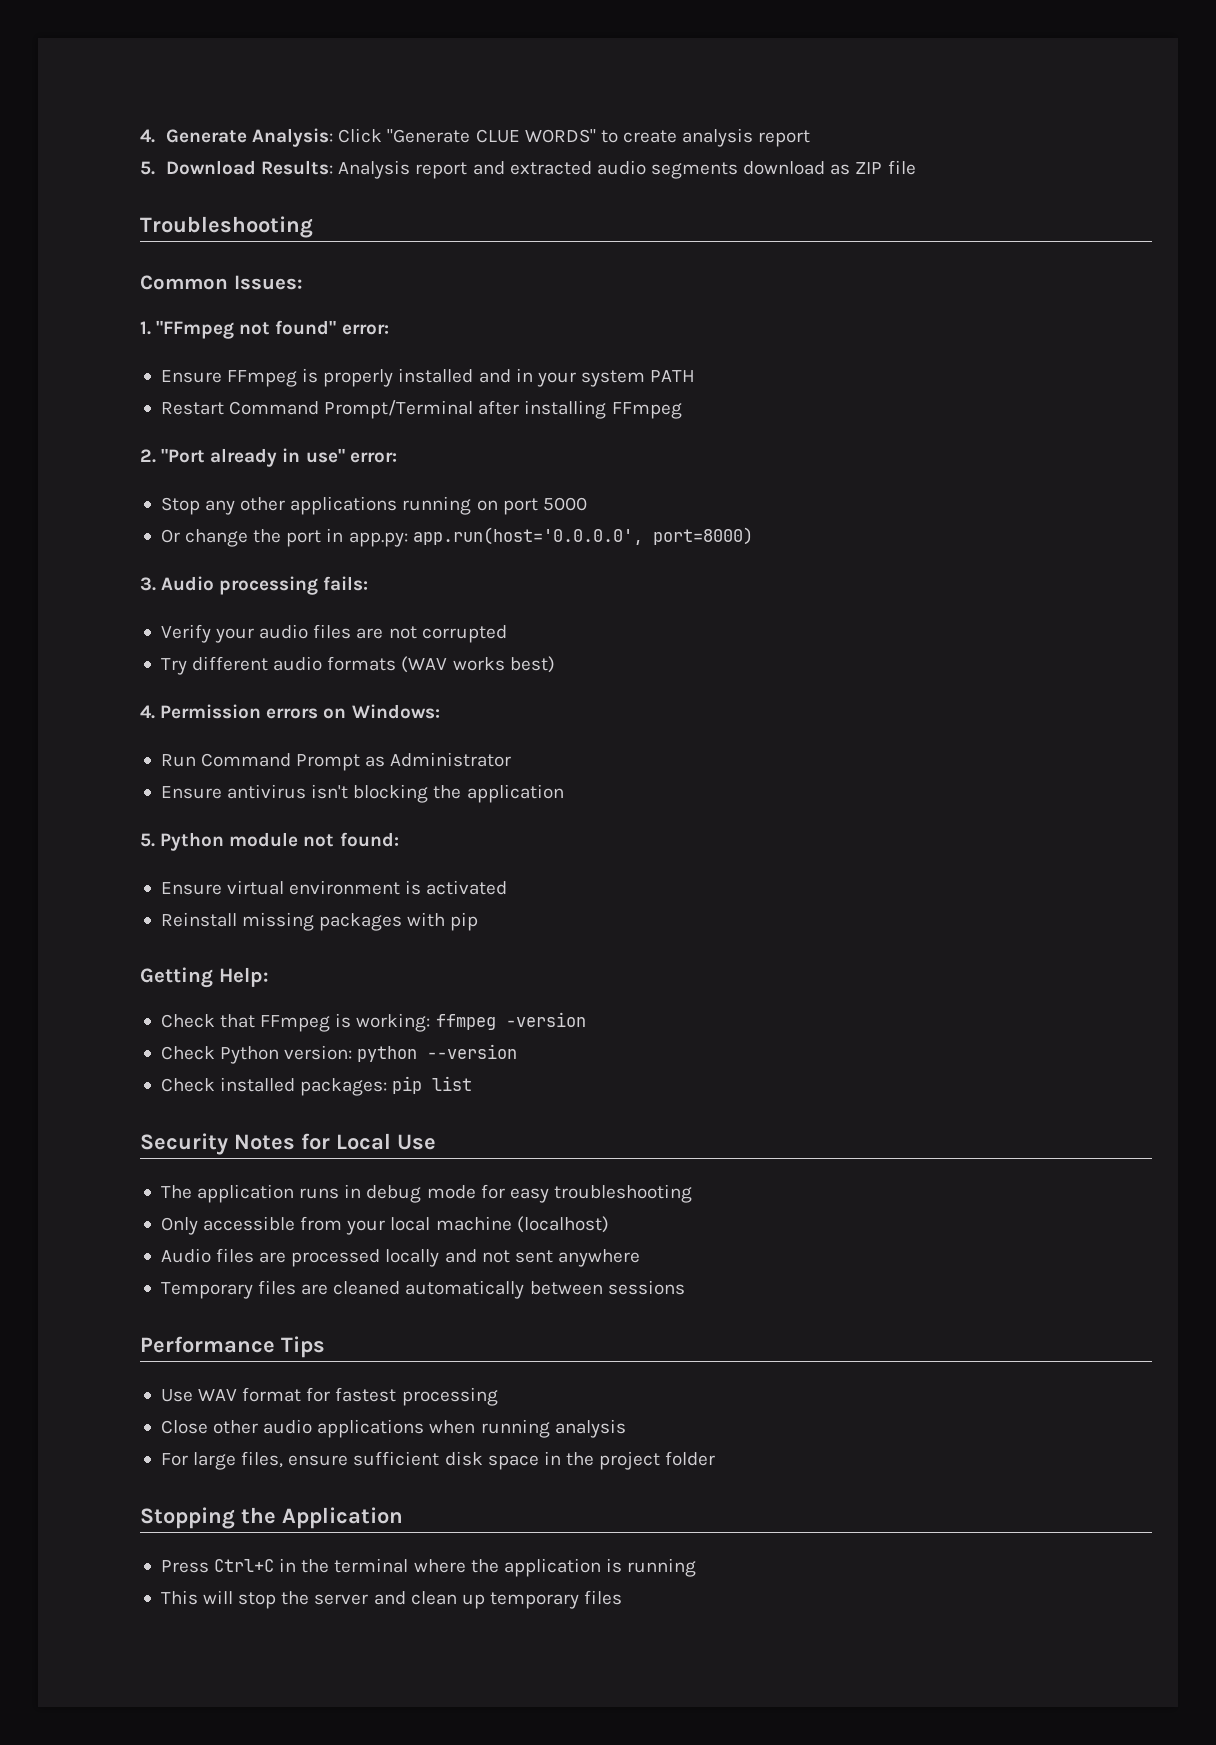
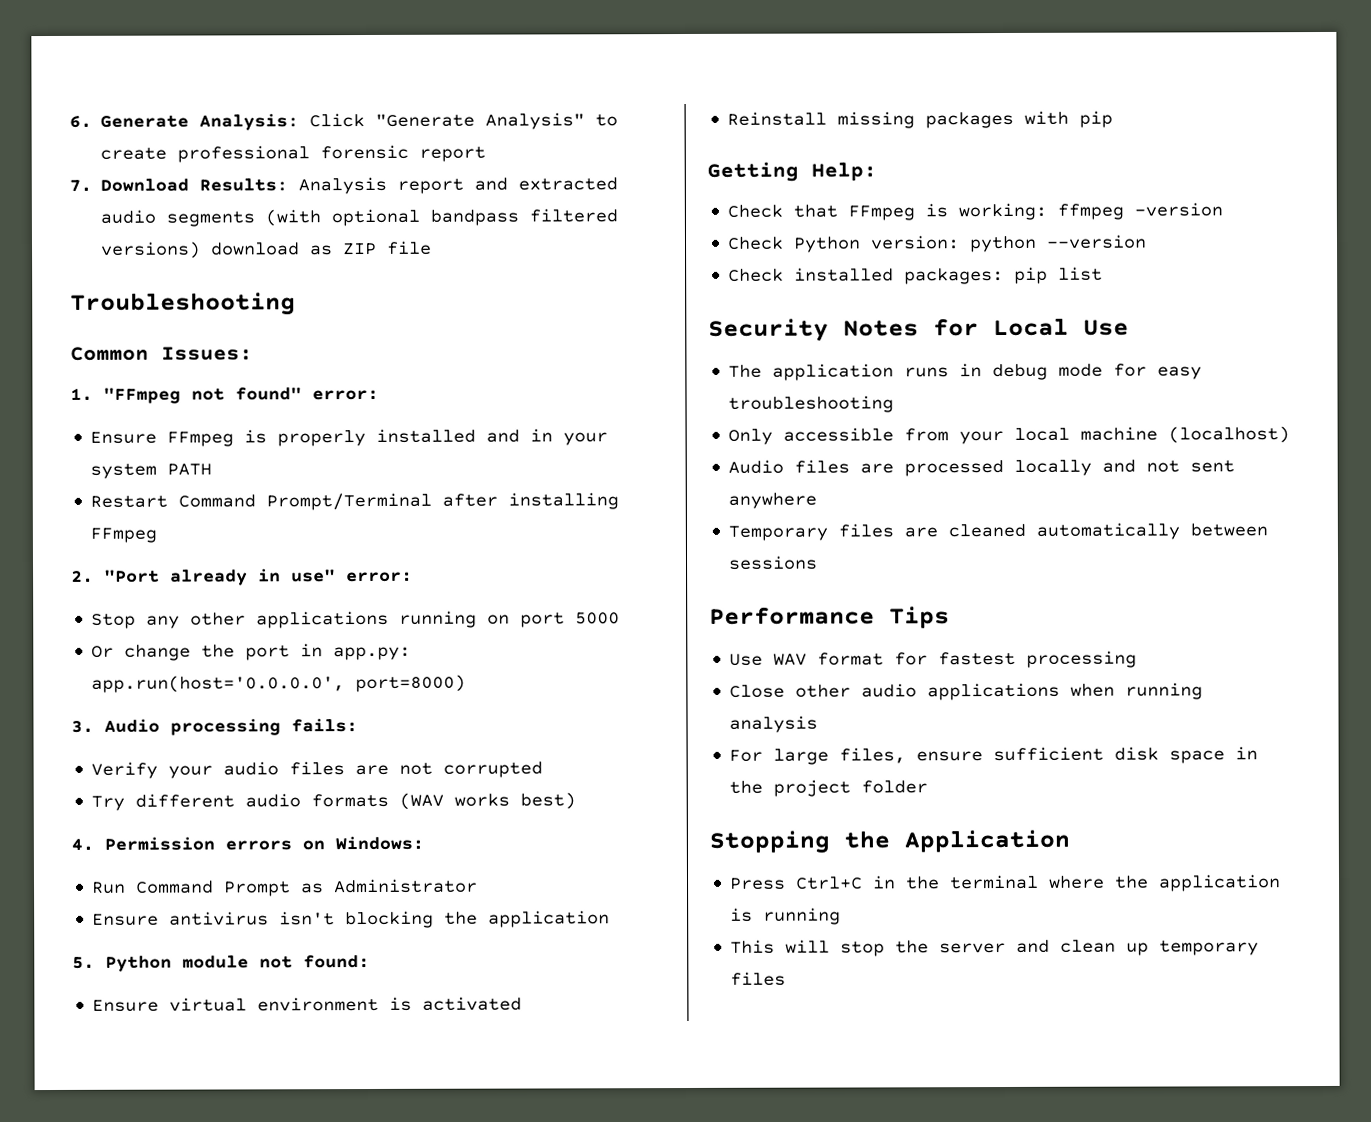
[140,129,155,143] 4. -> [69,115,92,128] 6.
[475,128,754,147] CLUE WORDS" to create analysis -> [485,112,619,130] [100,144,410,163] Analysis" to create professional forensic
[140,161,155,175] 5. -> [69,179,92,192] 7.
(738, 170) none -> [265,208,619,227] [100,241,202,259] (with optional bandpass filtered versions)

